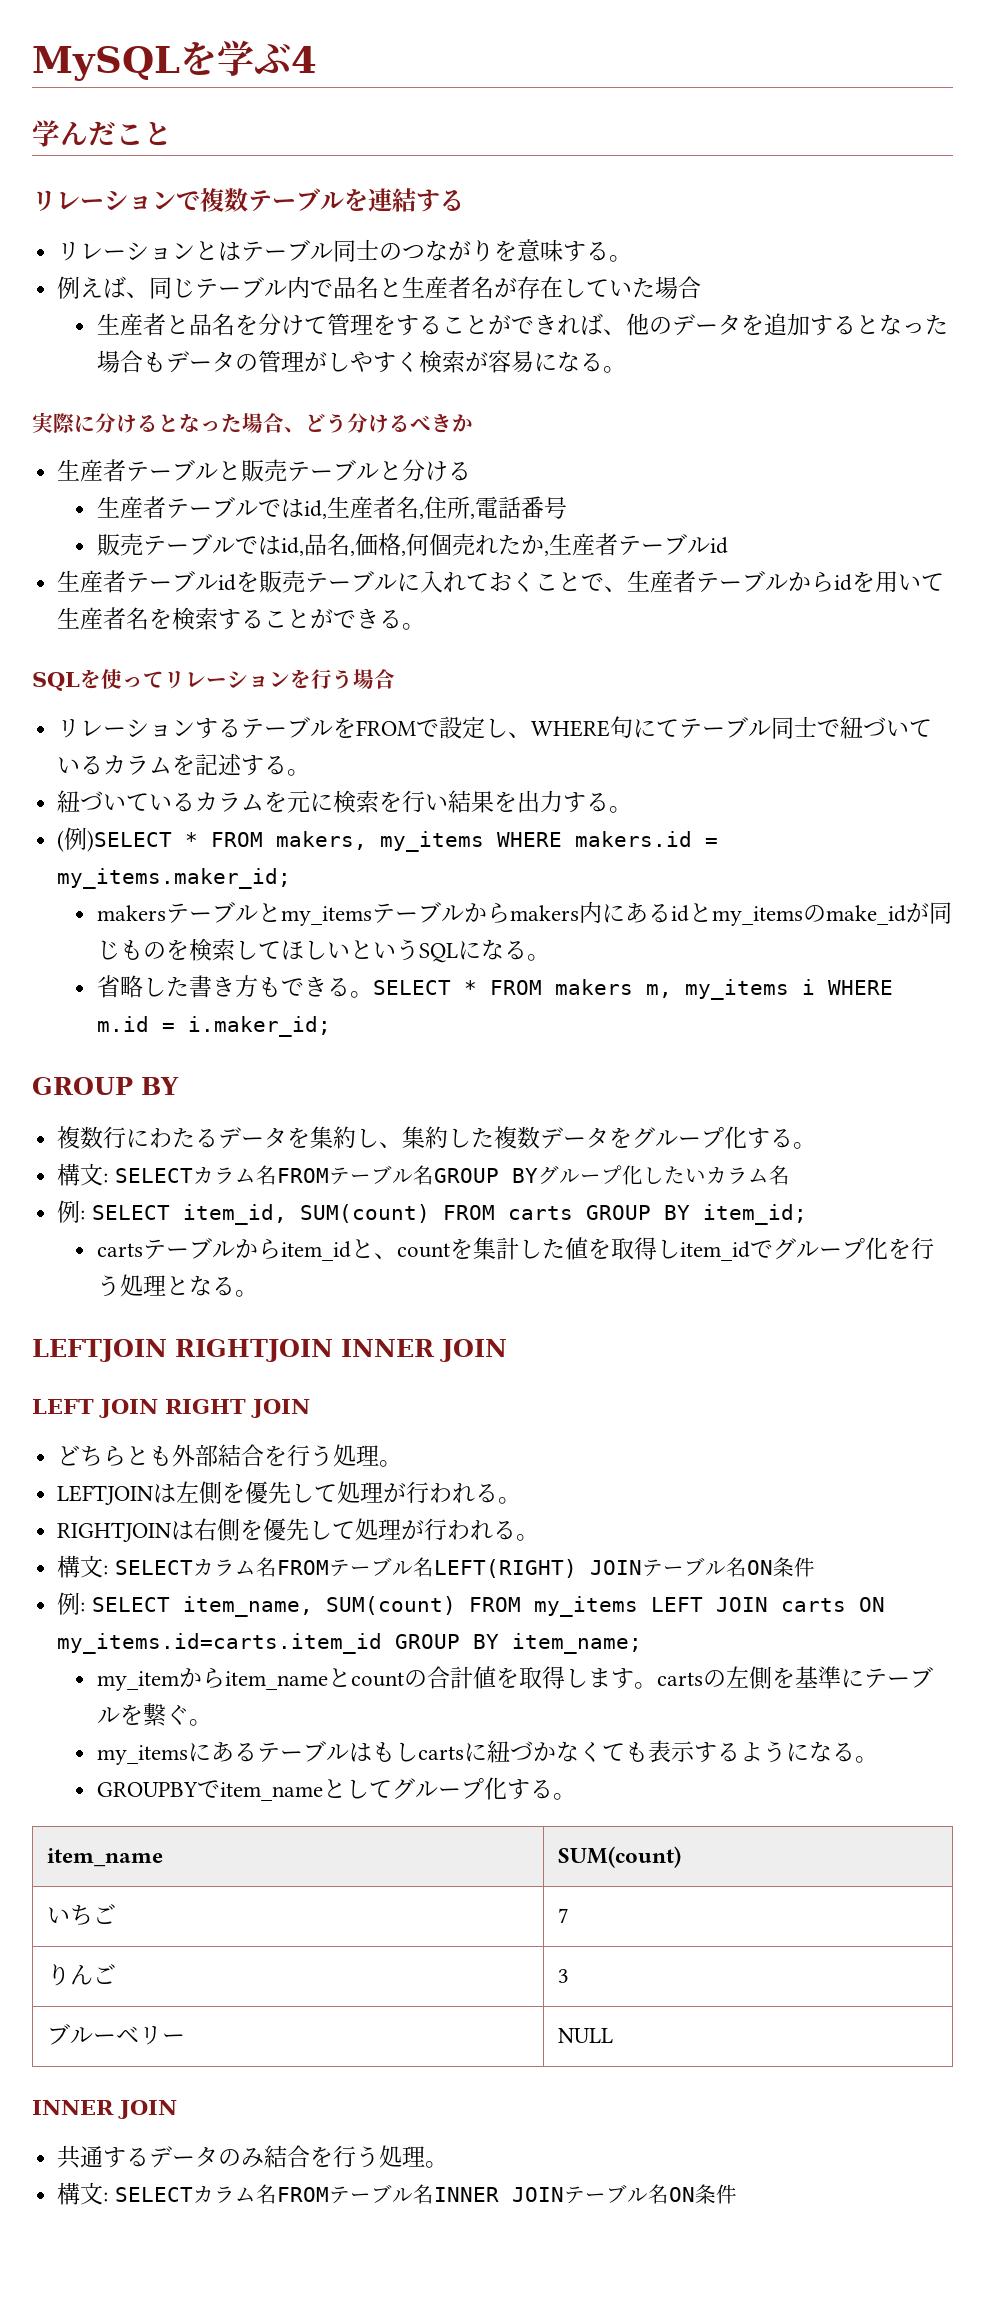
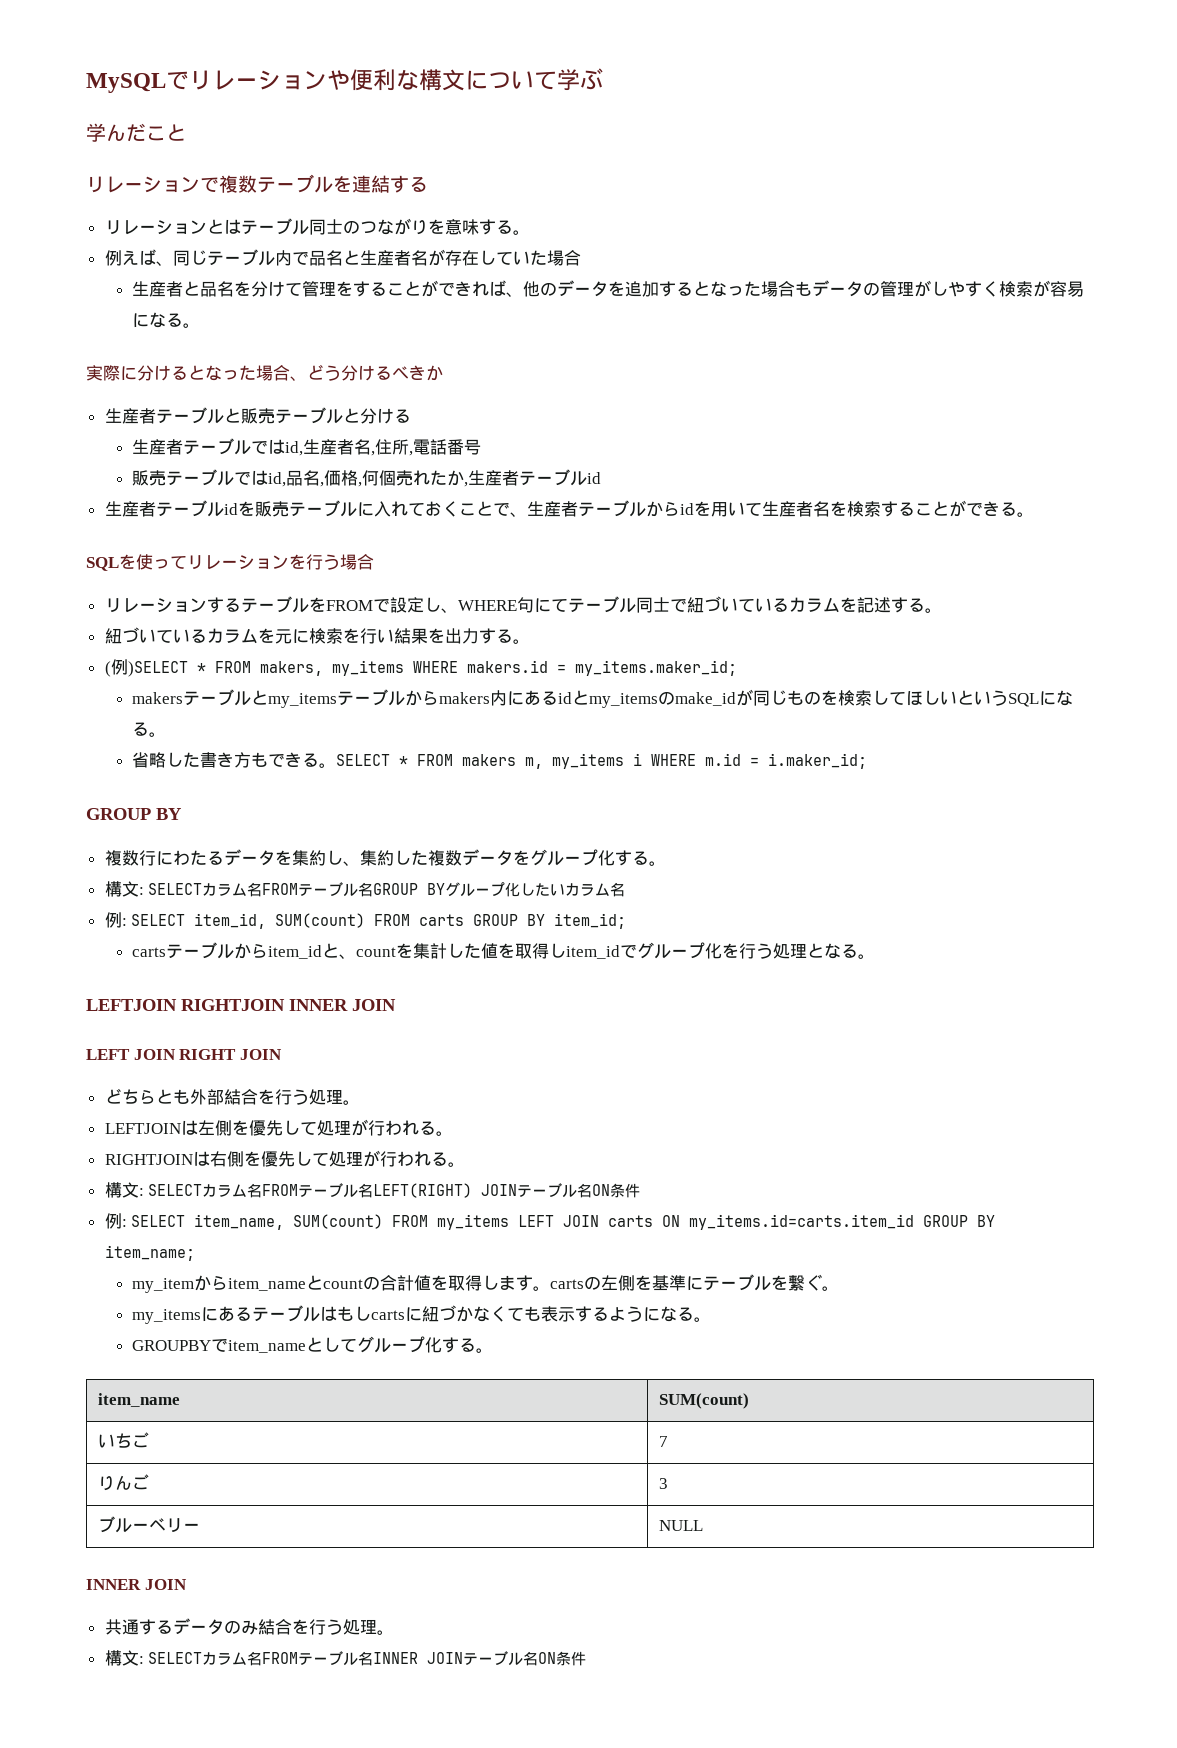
[180,42,217,75] を -> [166,69,557,91] でリレーションや便利な構文について
[291,46,317,73] 4 -> (603, 79) none

